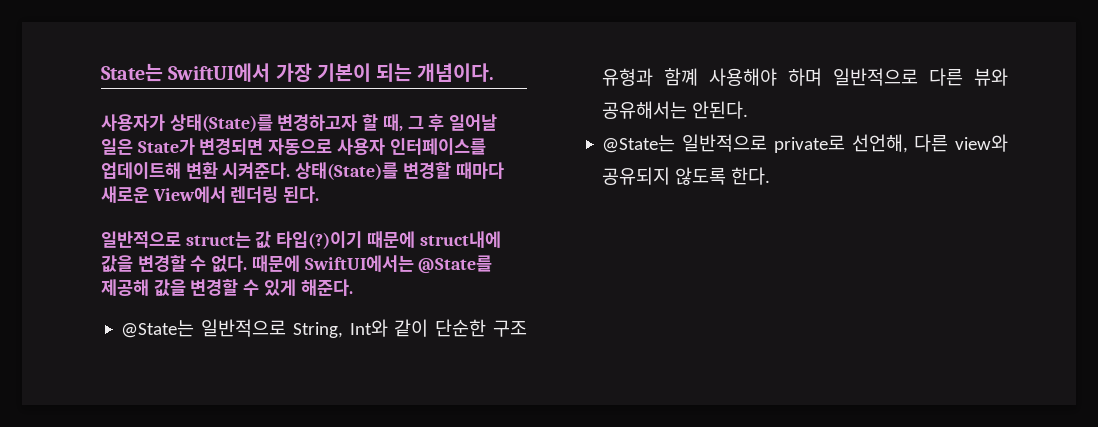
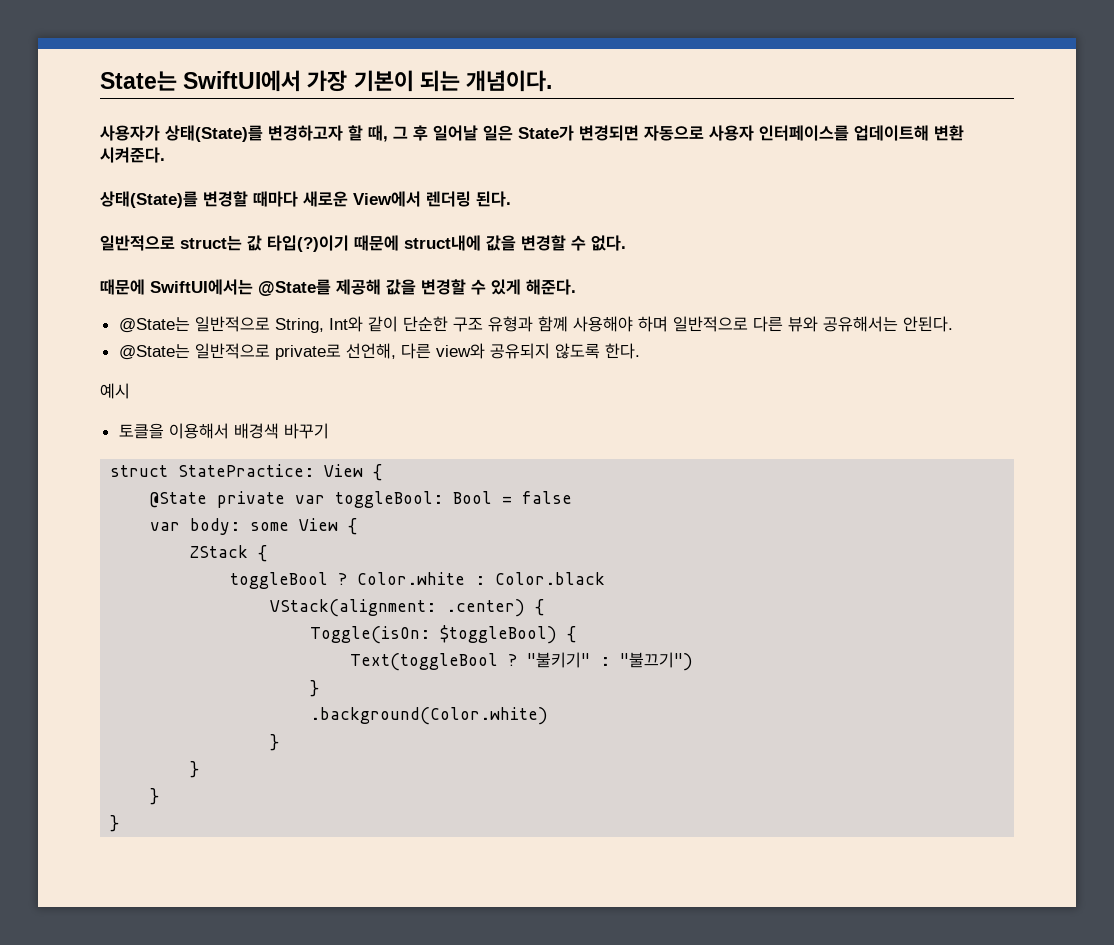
(291, 170) none -> (165, 155) //
(248, 263) none -> (626, 243) //
(771, 176) none -> [100,383,130,399] [118,423,329,439] [110,464,383,481] [150,491,573,508] [150,518,358,535] [190,545,268,562] [230,572,606,589] [270,599,545,617] [310,625,577,644] [350,652,694,671] [310,680,320,697] [310,707,549,725] [270,734,280,751] [190,761,200,778] [150,788,160,805] [110,815,120,832] // 예시 // 토클을 이용해서 배경색 바꾸기 // struct StatePractice: View { // @State private var toggleBool: Bool = false // var body: some View { // ZStack { // toggleBool ? Color.white : Color.black // VStack(alignment: .center) { // Toggle(isOn: $toggleBool) { // Text(toggleBool ? "불키기" : "불끄기") // } // .background(Color.white) // } // } // } // }

